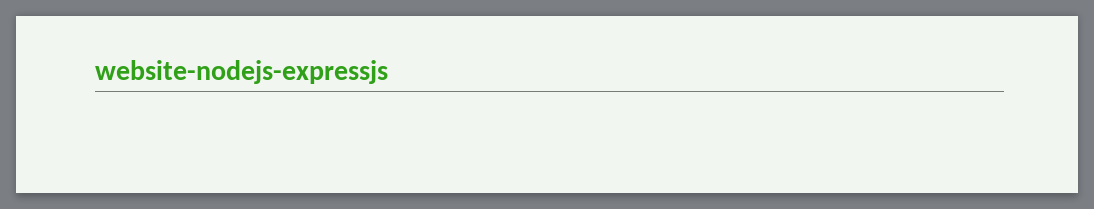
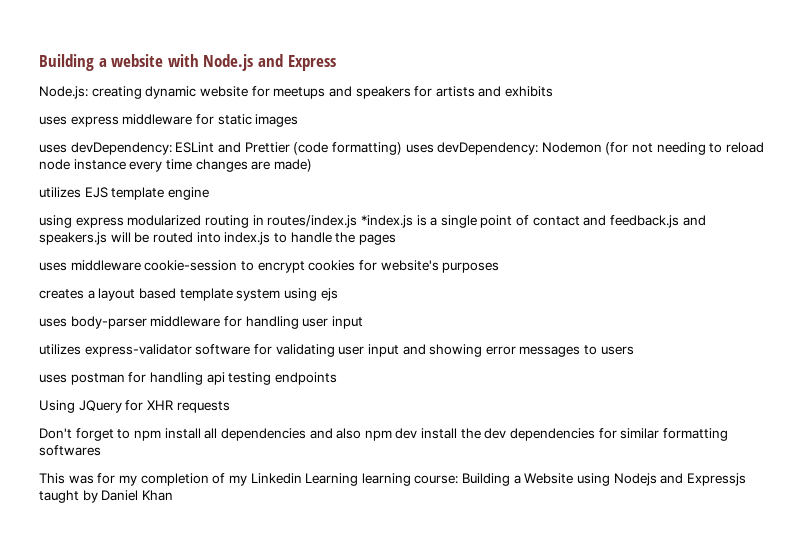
[95,60,388,84] website-nodejs-expressjs -> [39,54,336,71] [39,86,554,99] [39,114,299,127] [39,142,765,155] [39,159,312,172] [39,187,209,200] [39,215,706,228] [39,232,396,245] [39,260,500,273] [39,288,338,301] [39,316,363,329] [39,344,634,357] [39,372,337,385] [39,400,230,413] [39,428,728,441] [39,445,101,456] [39,473,746,486] [39,490,173,503] Building a website with Node.js and Express // Node.js: creating dynamic website for meetups and speakers for artists and exhibits // uses express middleware for static images // uses devDependency: ESLint and Prettier (code formatting) uses devDependency: Nodemon (for not needing to reload node instance every time changes are made) // utilizes EJS template engine // using express modularized routing in routes/index.js *index.js is a single point of contact and feedback.js and speakers.js will be routed into index.js to handle the pages // uses middleware cookie-session to encrypt cookies for website's purposes // creates a layout based template system using ejs // uses body-parser middleware for handling user input // utilizes express-validator software for validating user input and showing error messages to users // uses postman for handling api testing endpoints // Using JQuery for XHR requests // Don't forget to npm install all dependencies and also npm dev install the dev dependencies for similar formatting softwares // This was for my completion of my Linkedin Learning learning course: Building a Website using Nodejs and Expressjs taught by Daniel Khan

